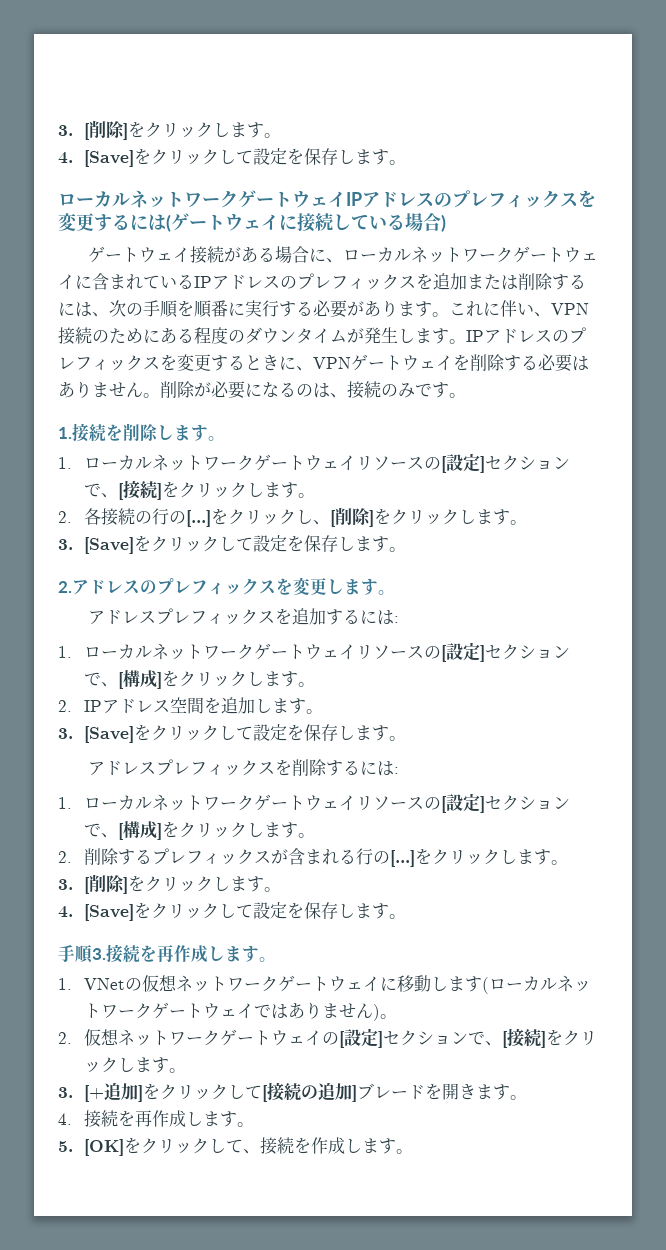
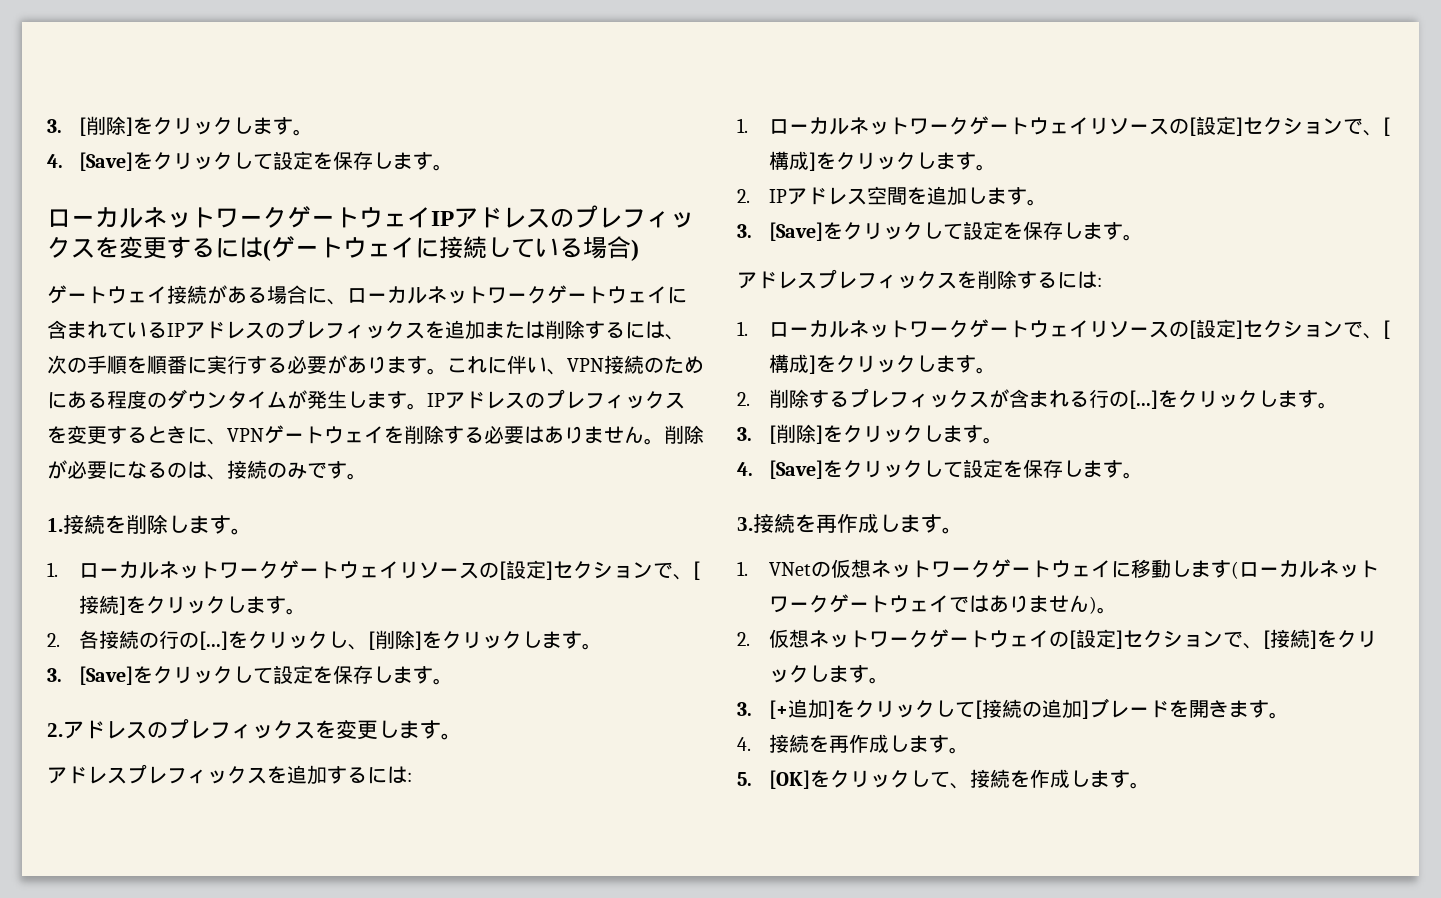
[58,945,93,963] 手順 -> (1143, 475) none

